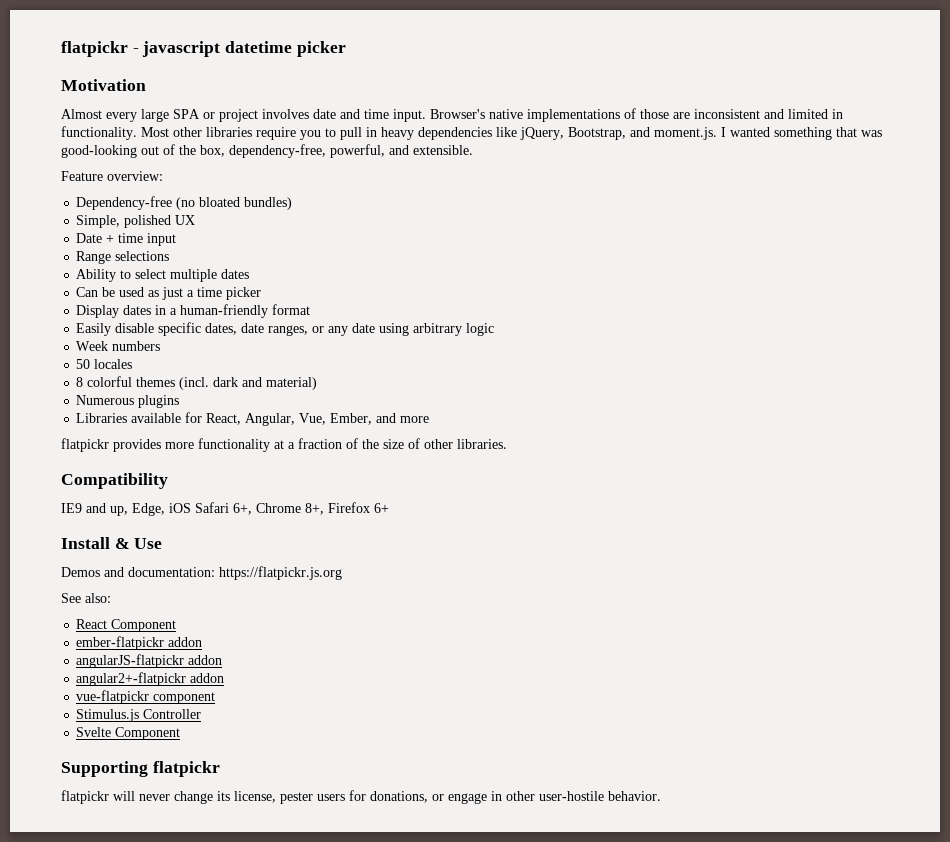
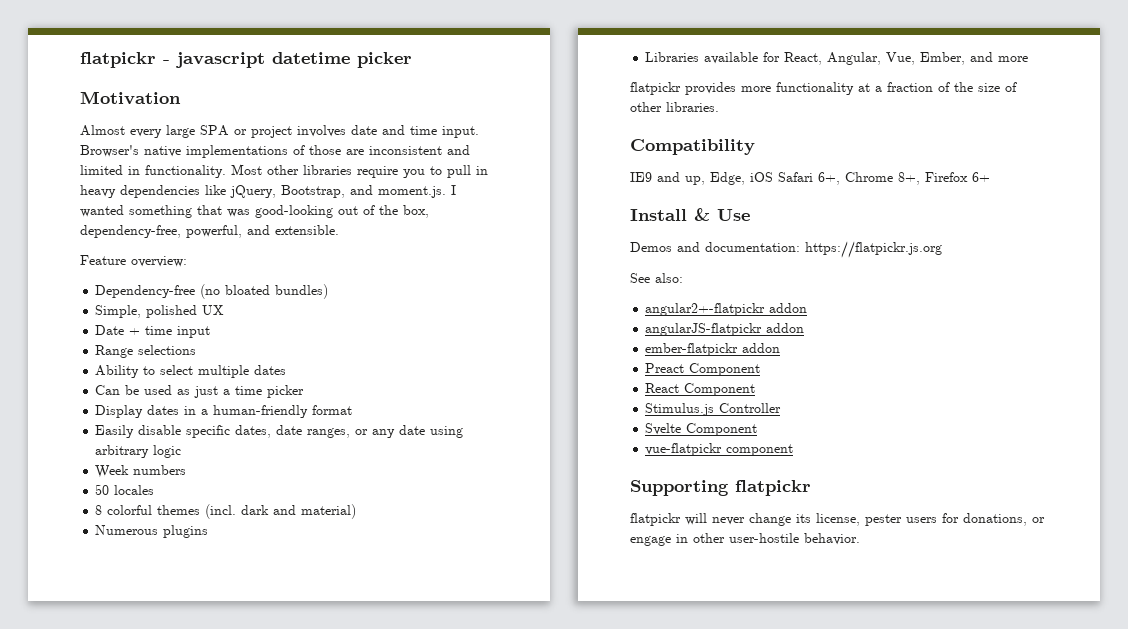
[76,619,177,632] [76,636,165,650] React Component // ember-flatpickr -> [645,303,766,316] angular2+-flatpickr
[76,672,225,686] [76,690,216,704] angular2+-flatpickr addon // vue-flatpickr component -> [645,343,781,356] [645,363,761,376] [645,383,756,396] ember-flatpickr addon // Preact Component // React Component
(181, 733) none -> [645,443,794,456] // vue-flatpickr component

